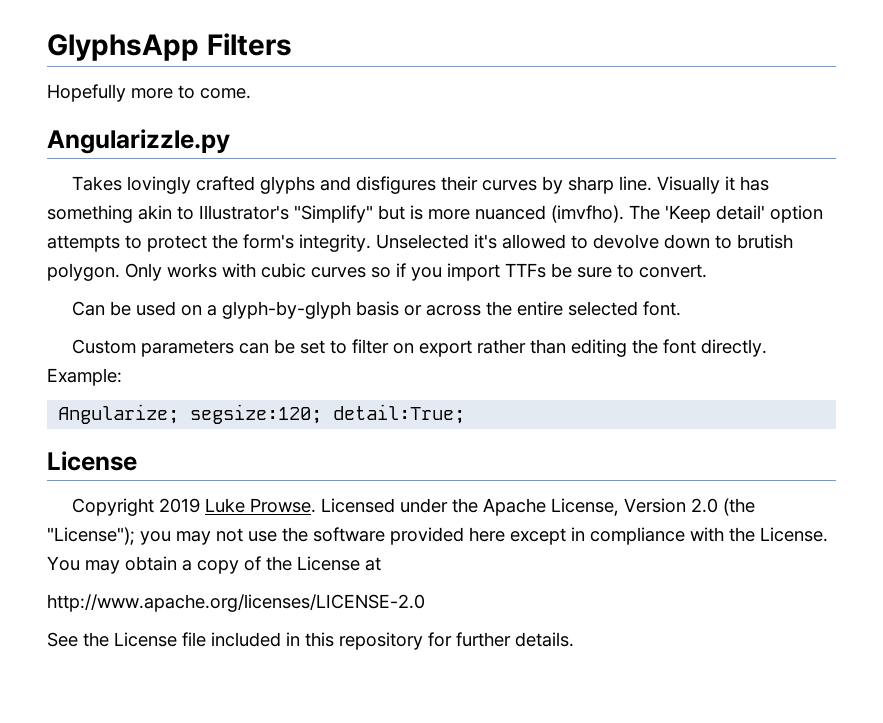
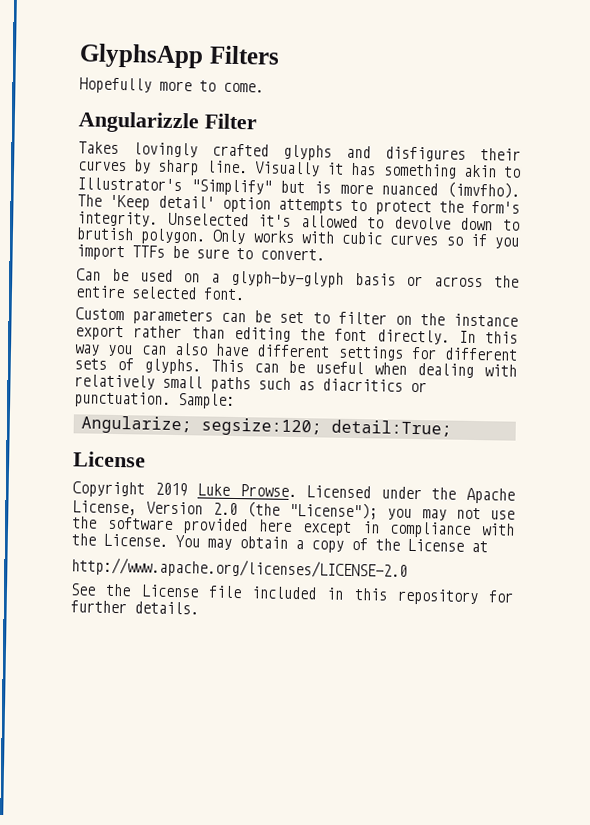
[47,129,230,154] Angularizzle.py -> [78,111,257,134] Angularizzle Filter
(415, 348) none -> [419,313,518,327] the instance
[47,368,122,386] Example: -> [458,330,518,344] [74,342,518,361] [74,358,518,379] [74,374,427,393] [74,391,235,409] In this way you can also have different settings for different sets of glyphs. This can be useful when dealing with relatively small paths such as diacritics or punctuation. Sample:

